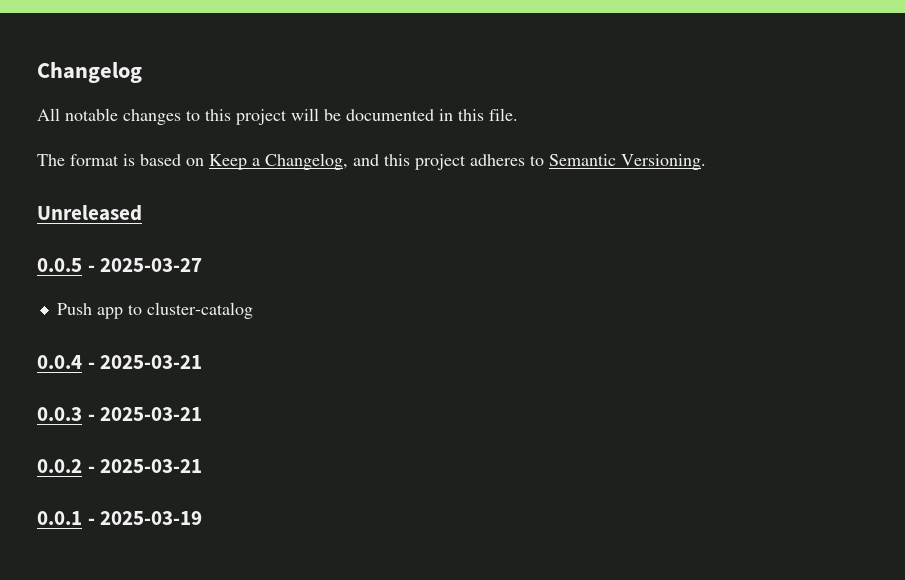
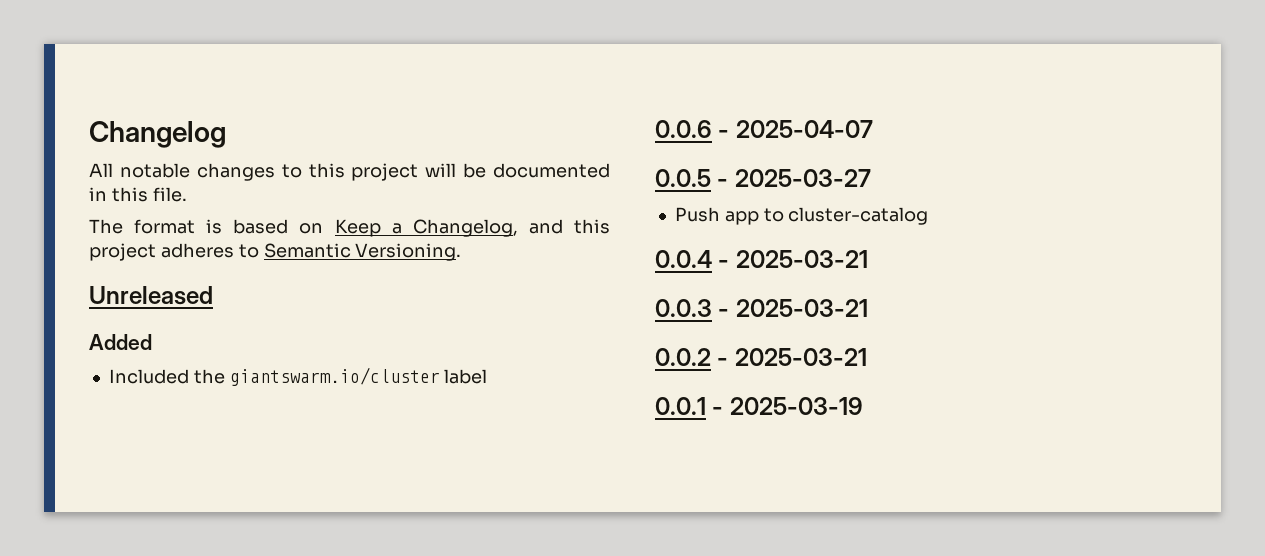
(142, 213) none -> [89,334,152,350] [108,367,488,386] [655,120,873,138] // Added // Included the giantswarm.io/cluster label // 0.0.6 - 2025-04-07

